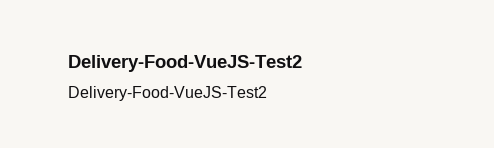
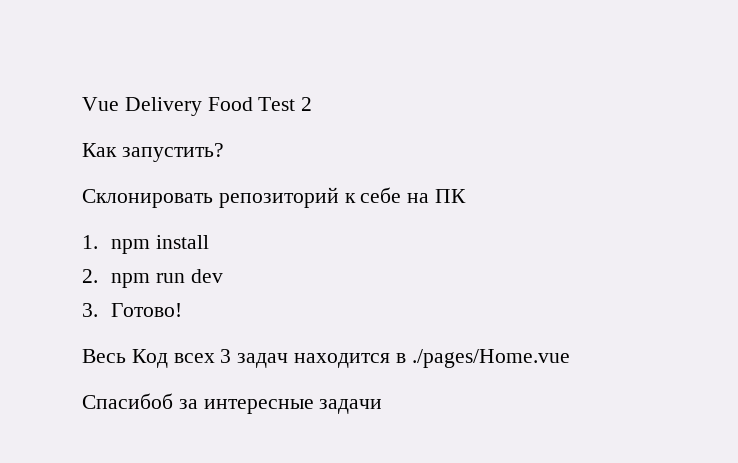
[68,55,302,72] [68,86,267,101] Delivery-Food-VueJS-Test2 // Delivery-Food-VueJS-Test2 -> [82,97,313,116] [82,143,224,162] [82,187,467,208] [82,235,210,254] [82,269,224,288] [82,303,183,317] [82,349,570,368] [82,393,383,414] Vue Delivery Food Test 2 // Как запустить? // Склонировать репозиторий к себе на ПК // 1. npm install // 2. npm run dev // 3. Готово! // Весь Код всех 3 задач находится в ./pages/Home.vue // Спасибоб за интересные задачи

